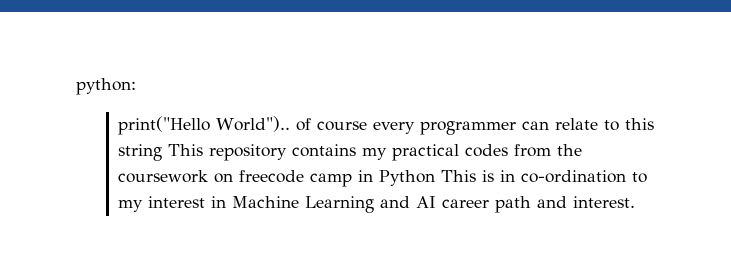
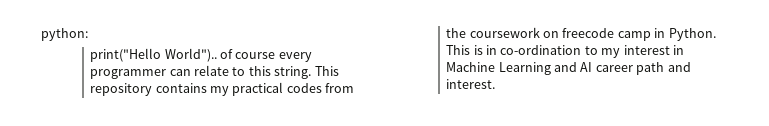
[118,144,163,161] string -> [274,66,312,79] string.
[379,170,436,186] Python -> [668,28,716,41] Python.

